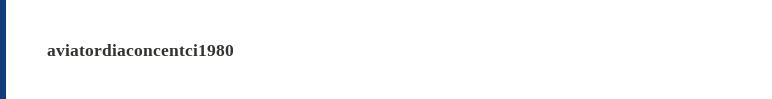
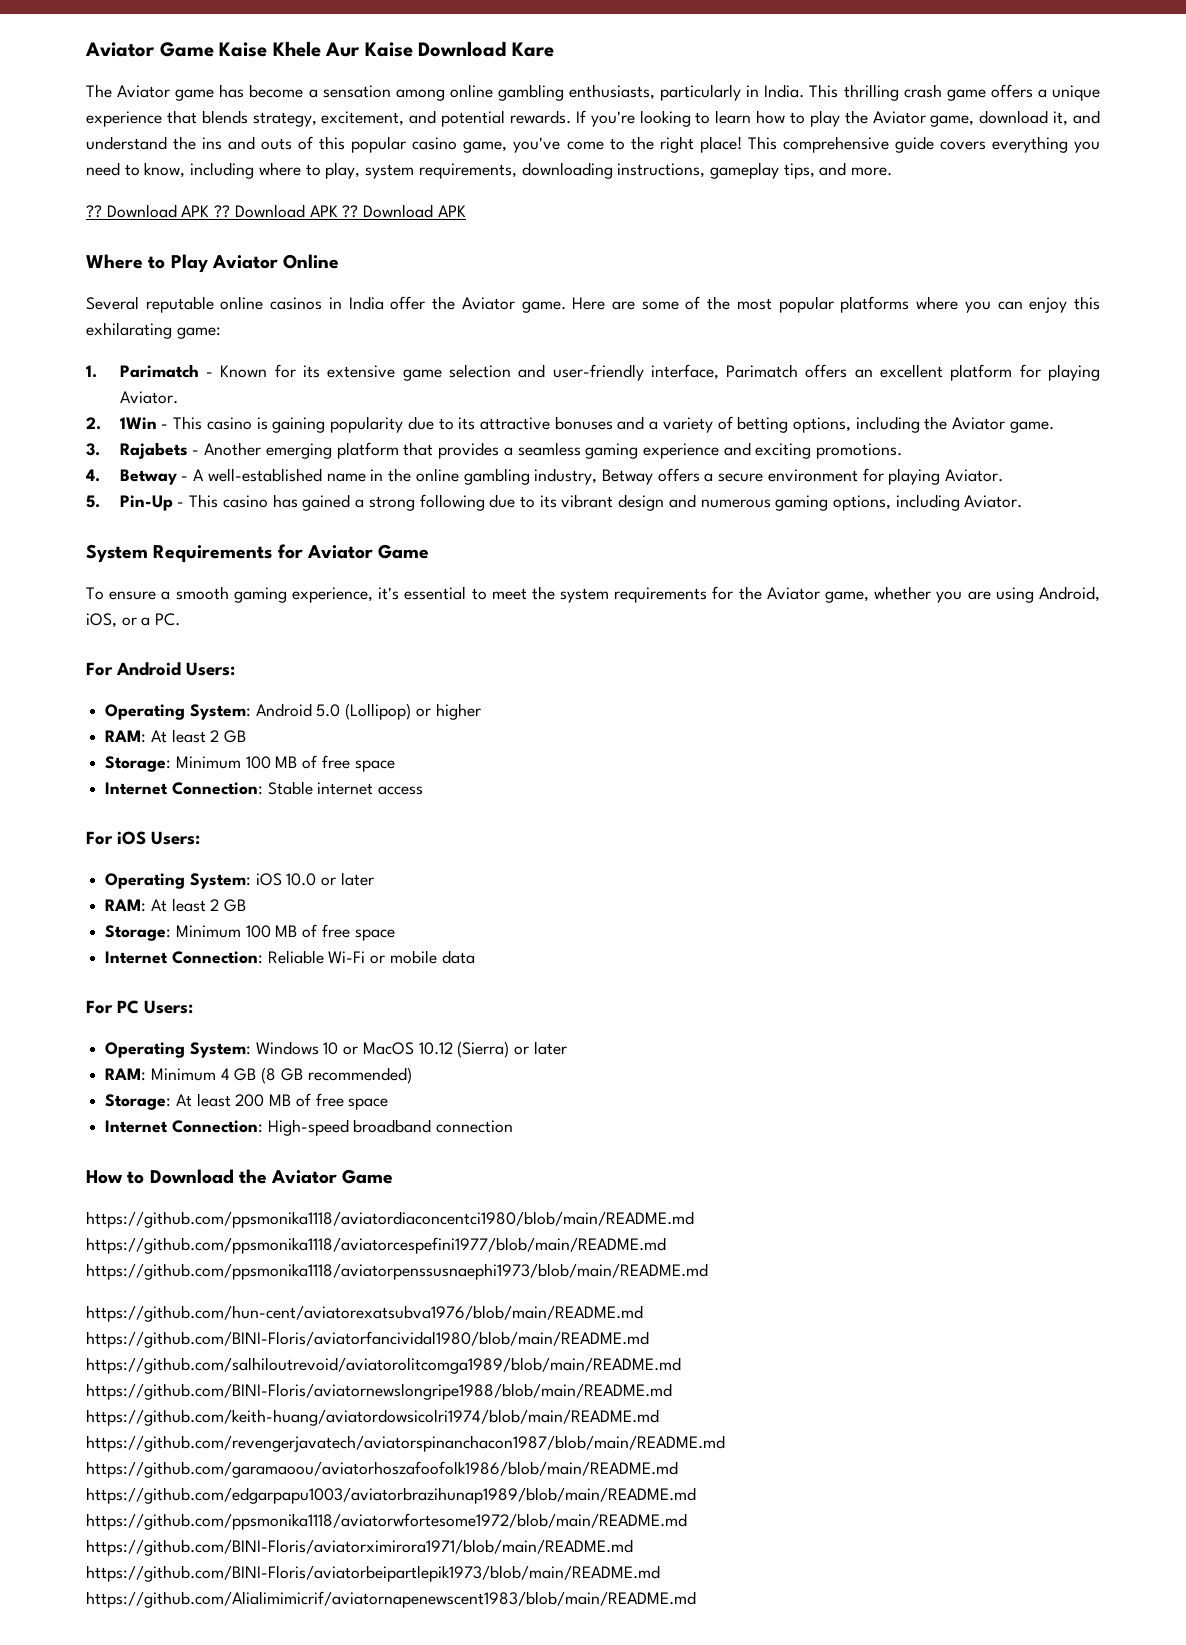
[47,44,234,56] aviatordiaconcentci1980 -> [85,41,554,57] [86,84,1101,101] [86,110,1101,127] [86,136,1100,153] [86,162,893,179] [86,204,466,218] [86,254,340,273] [86,296,1101,313] [86,322,221,339] [86,364,1101,381] [119,391,178,404] [86,416,1054,433] [86,442,903,459] [86,468,1004,485] [86,494,1023,511] [86,544,430,563] [86,586,1100,603] [86,613,181,628] [86,662,235,676] [105,703,481,720] [105,729,247,743] [105,755,395,772] [105,781,424,795] [86,831,200,845] [105,872,374,889] [105,898,247,912] [105,924,395,941] [105,950,475,964] [86,1000,193,1014] [105,1041,567,1058] [105,1067,412,1084] [105,1093,389,1110] [105,1119,514,1136] [86,1169,394,1184] [86,1211,694,1228] [86,1237,666,1254] [86,1263,708,1280] [86,1305,643,1322] [86,1331,649,1348] [86,1357,681,1374] [86,1383,672,1400] [86,1409,659,1426] [86,1435,725,1452] [86,1461,678,1478] [86,1487,696,1504] [86,1513,687,1530] [86,1539,633,1556] [86,1565,660,1582] [86,1591,696,1608] Aviator Game Kaise Khele Aur Kaise Download Kare // The Aviator game has become a sensation among online gambling enthusiasts, particularly in India. This thrilling crash game offers a unique experience that blends strategy, excitement, and potential rewards. If you're looking to learn how to play the Aviator game, download it, and understand the ins and outs of this popular casino game, you've come to the right place! This comprehensive guide covers everything you need to know, including where to play, system requirements, downloading instructions, gameplay tips, and more. // ?? Download APK ?? Download APK ?? Download APK // Where to Play Aviator Online // Several reputable online casinos in India offer the Aviator game. Here are some of the most popular platforms where you can enjoy this exhilarating game: // 1. Parimatch - Known for its extensive game selection and user-friendly interface, Parimatch offers an excellent platform for playing Aviator. // 2. 1Win - This casino is gaining popularity due to its attractive bonuses and a variety of betting options, including the Aviator game. // 3. Rajabets - Another emerging platform that provides a seamless gaming experience and exciting promotions. // 4. Betway - A well-established name in the online gambling industry, Betway offers a secure environment for playing Aviator. // 5. Pin-Up - This casino has gained a strong following due to its vibrant design and numerous gaming options, including Aviator. // System Requirements for Aviator Game // To ensure a smooth gaming experience, it's essential to meet the system requirements for the Aviator game, whether you are using Android, iOS, or a PC. // For Android Users: // Operating System: Android 5.0 (Lollipop) or higher // RAM: At least 2 GB // Storage: Minimum 100 MB of free space // Internet Connection: Stable internet access // For iOS Users: // Operating System: iOS 10.0 or later // RAM: At least 2 GB // Storage: Minimum 100 MB of free space // Internet Connection: Reliable Wi-Fi or mobile data // For PC Users: // Operating System: Windows 10 or MacOS 10.12 (Sierra) or later // RAM: Minimum 4 GB (8 GB recommended) // Storage: At least 200 MB of free space // Internet Connection: High-speed broadband connection // How to Download the Aviator Game // https://github.com/ppsmonika1118/aviatordiaconcentci1980/blob/main/README.md https://github.com/ppsmonika1118/aviatorcespefini1977/blob/main/README.md https://github.com/ppsmonika1118/aviatorpenssusnaephi1973/blob/main/README.md // https://github.com/hun-cent/aviatorexatsubva1976/blob/main/README.md https://github.com/BINI-Floris/aviatorfancividal1980/blob/main/README.md https://github.com/salhiloutrevoid/aviatorolitcomga1989/blob/main/README.md https://github.com/BINI-Floris/aviatornewslongripe1988/blob/main/README.md https://github.com/keith-huang/aviatordowsicolri1974/blob/main/README.md https://github.com/revengerjavatech/aviatorspinanchacon1987/blob/main/README.md https://github.com/garamaoou/aviatorhoszafoofolk1986/blob/main/README.md https://github.com/edgarpapu1003/aviatorbrazihunap1989/blob/main/README.md https://github.com/ppsmonika1118/aviatorwfortesome1972/blob/main/README.md https://github.com/BINI-Floris/aviatorximirora1971/blob/main/README.md https://github.com/BINI-Floris/aviatorbeipartlepik1973/blob/main/README.md https://github.com/Alialimimicrif/aviatornapenewscent1983/blob/main/README.md

